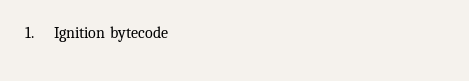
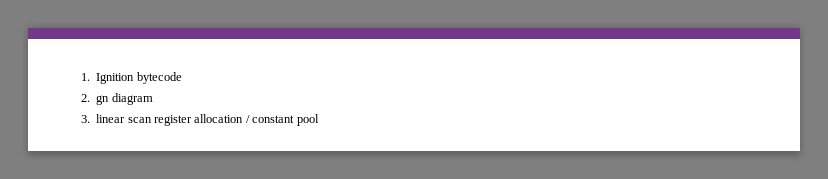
(168, 34) none -> [81,93,153,105] [81,114,319,126] // 2. gn diagram // 3. linear scan register allocation / constant pool

